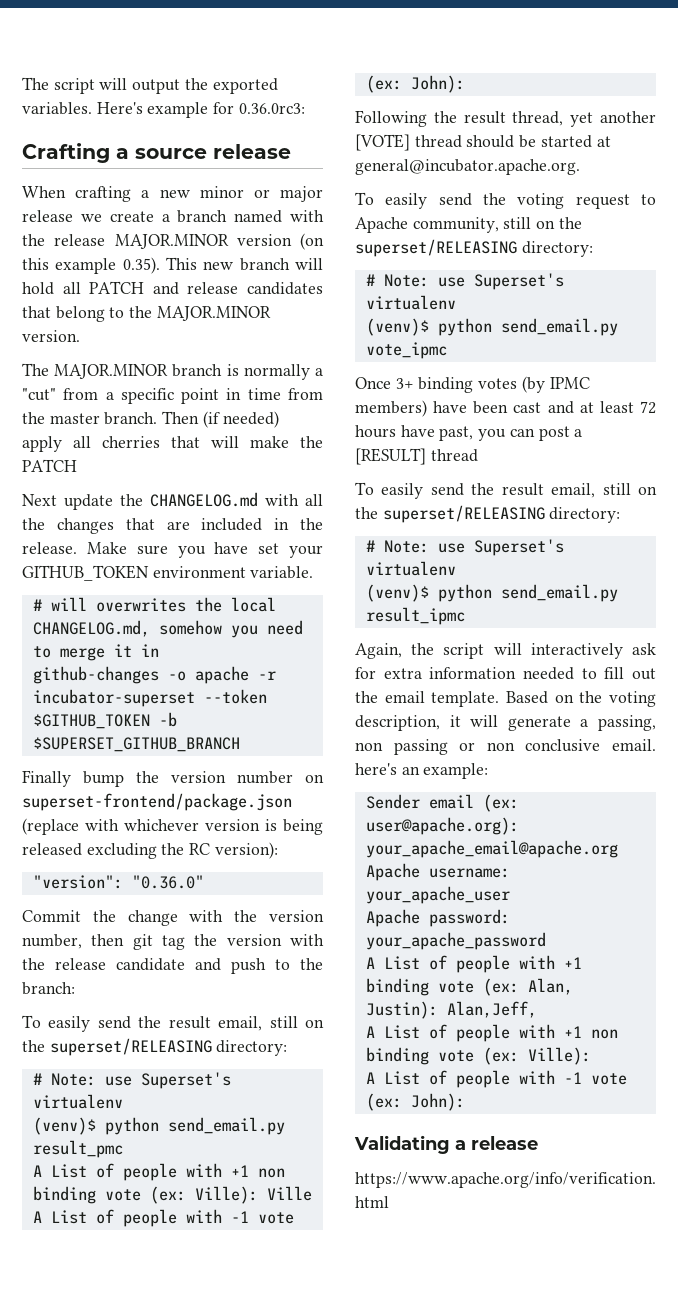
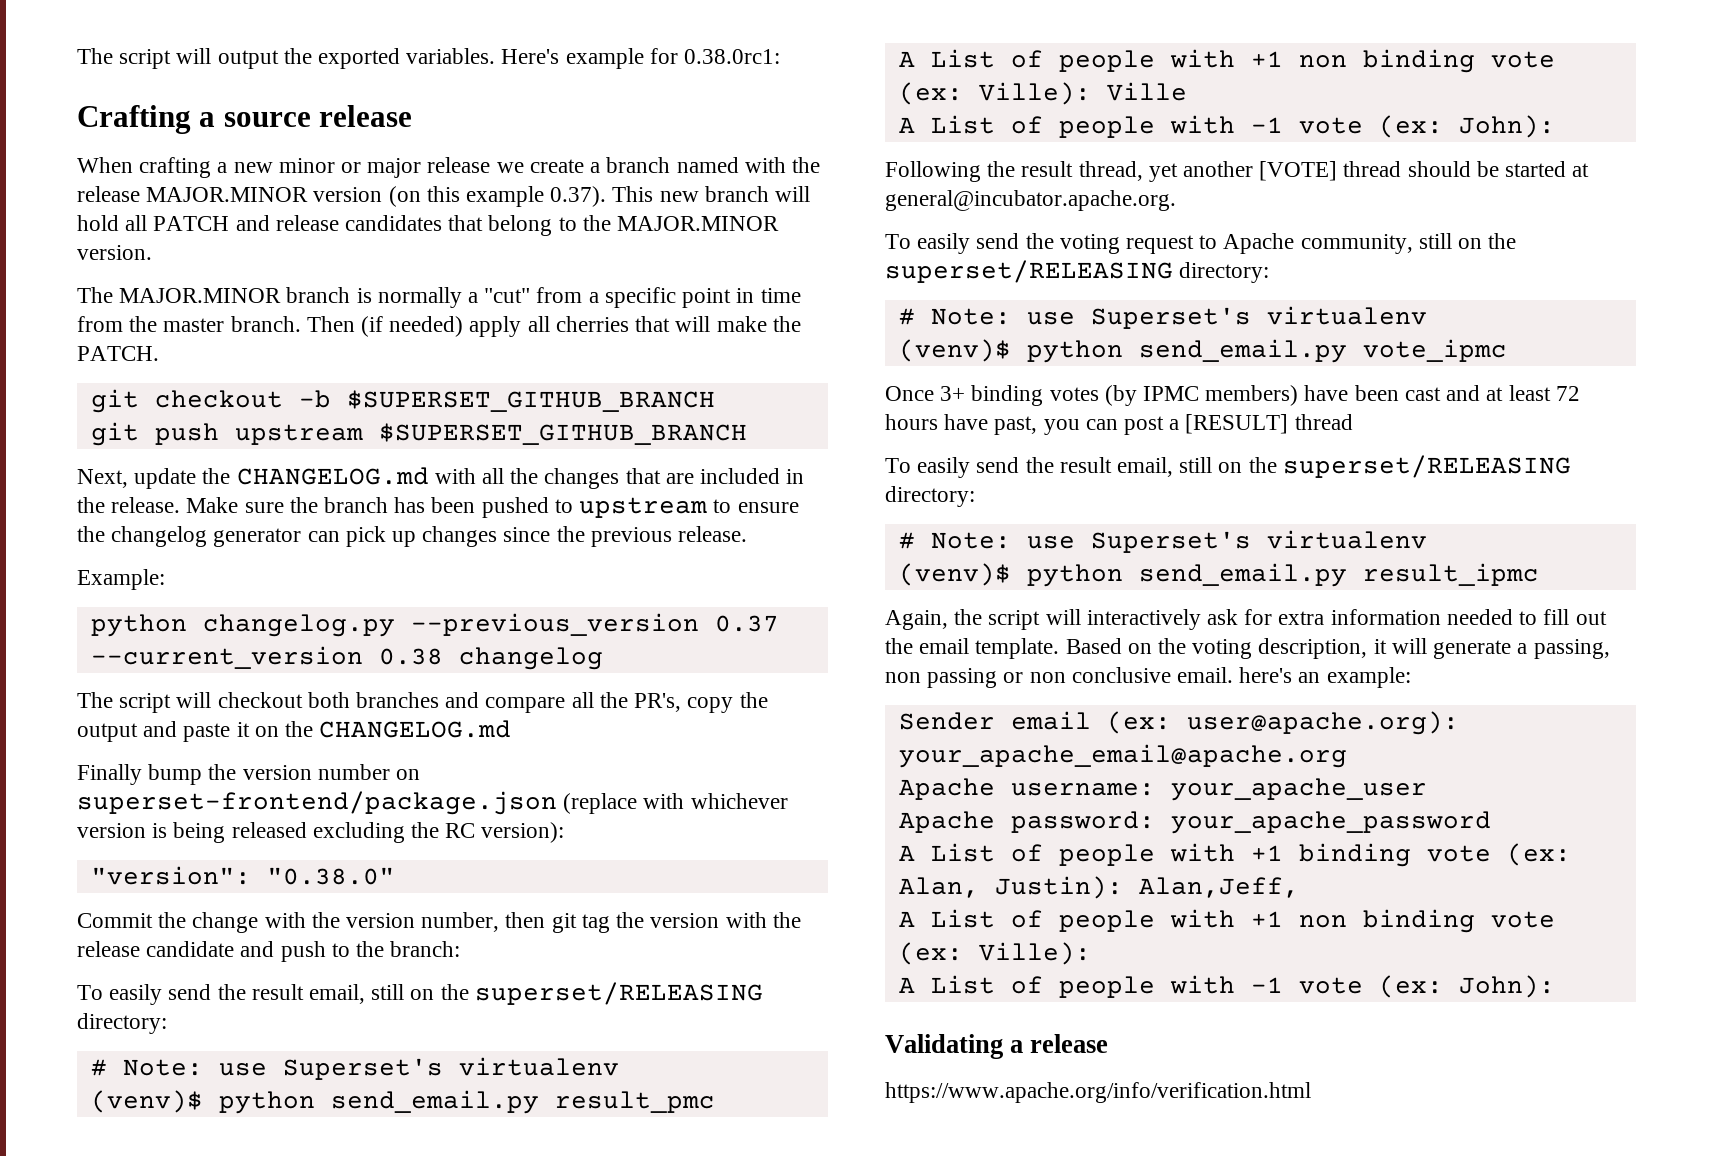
[238,103,305,114] 0.36.0rc3: -> [684,49,781,64] 0.38.0rc1:
[122,257,160,274] 0.35). -> [550,186,607,207] 0.37).
[22,459,77,472] [22,494,57,506] PATCH // Next -> [77,346,159,361] [90,389,715,413] [90,422,747,446] [77,469,128,488] PATCH. // git checkout -b $SUPERSET_GITHUB_BRANCH // git push upstream $SUPERSET_GITHUB_BRANCH // Next,
[177,542,323,558] [22,565,314,581] [32,597,276,612] [32,620,303,638] [32,644,159,661] [32,666,276,684] [32,689,267,707] [32,712,177,729] [32,737,240,752] you have set your GITHUB_TOKEN environment variable. // # will overwrites the local CHANGELOG.md, somehow you need to merge it in // github-changes -o apache -r incubator-superset --token $GITHUB_TOKEN -b $SUPERSET_GITHUB_BRANCH -> [289,497,799,518] [77,526,748,547] [77,569,165,590] [90,613,779,637] [90,646,603,670] [77,692,768,713] [77,720,512,742] the branch has been pushed to upstream to ensure the changelog generator can pick up changes since the previous release. // Example: // python changelog.py --previous_version 0.37 --current_version 0.38 changelog // The script will checkout both branches and compare all the PR's, copy the output and paste it on the CHANGELOG.md
[131,875,204,889] "0.36.0" -> [266,867,395,885] "0.38.0"

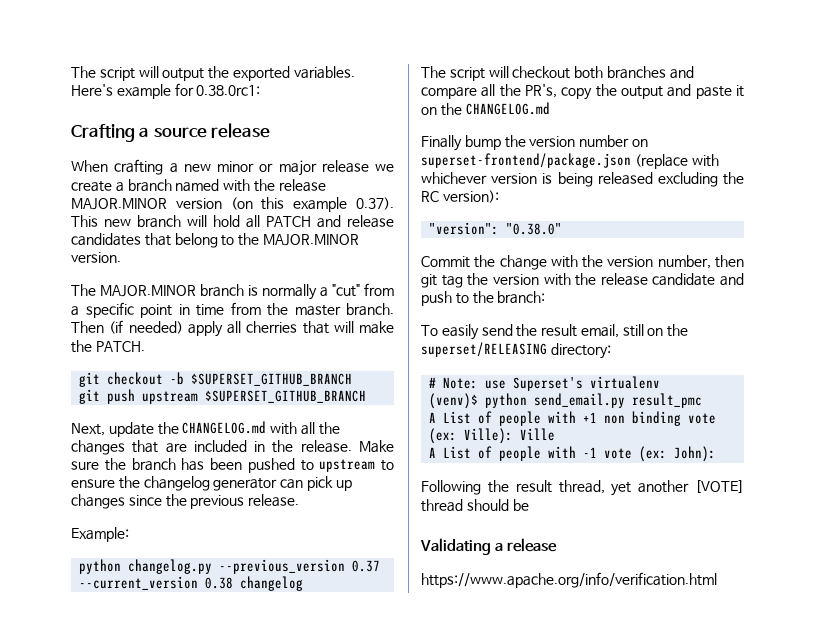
[1505,161,1590,177] [885,190,1176,211] [885,233,1517,254] [885,260,1270,283] [898,306,1427,329] [898,339,1507,363] [885,385,1580,406] [885,414,1353,435] [885,455,1571,478] [885,486,975,507] [898,530,1427,553] [898,563,1539,587] [885,609,1607,630] [885,638,1610,659] [885,667,1411,688] [898,711,1459,735] [898,744,1347,768] [898,778,1427,801] [898,811,1491,834] [898,843,1571,867] [898,876,1299,899] [898,909,1555,933] [898,942,1091,965] [898,975,1555,998] started at general@incubator.apache.org. // To easily send the voting request to Apache community, still on the superset/RELEASING directory: // # Note: use Superset's virtualenv // (venv)$ python send_email.py vote_ipmc // Once 3+ binding votes (by IPMC members) have been cast and at least 72 hours have past, you can post a [RESULT] thread // To easily send the result email, still on the superset/RELEASING directory: // # Note: use Superset's virtualenv // (venv)$ python send_email.py result_ipmc // Again, the script will interactively ask for extra information needed to fill out the email template. Based on the voting description, it will generate a passing, non passing or non conclusive email. here's an example: // Sender email (ex: user@apache.org): your_apache_email@apache.org // Apache username: your_apache_user // Apache password: your_apache_password // A List of people with +1 binding vote (ex: Alan, Justin): Alan,Jeff, // A List of people with +1 non binding vote (ex: Ville): // A List of people with -1 vote (ex: John): -> (529, 505) none

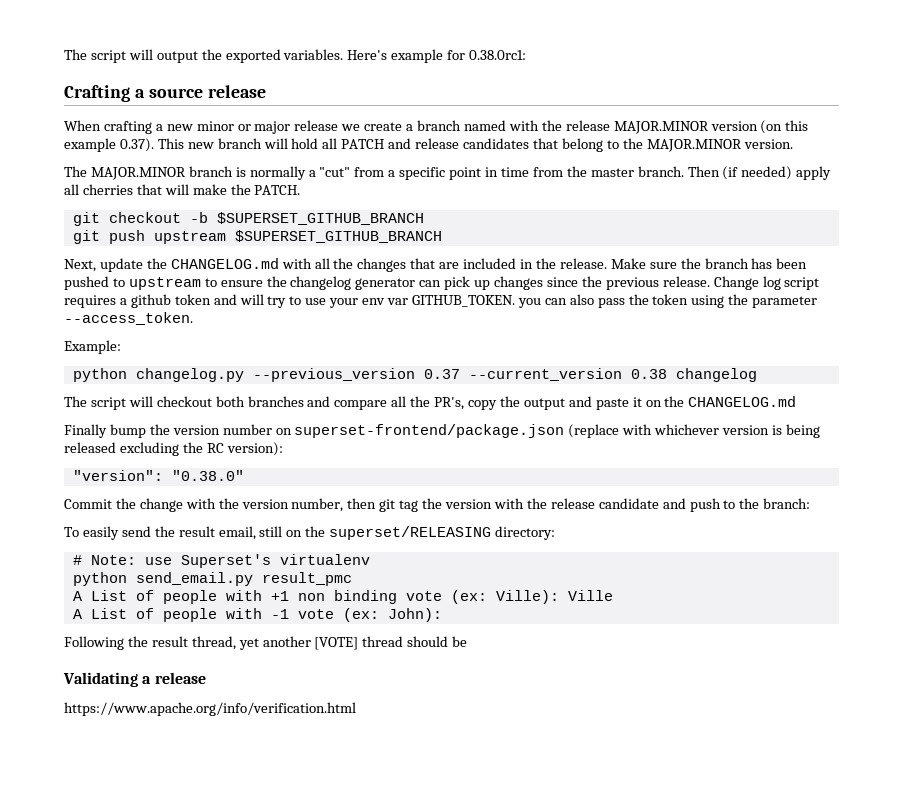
(300, 500) none -> [713,276,820,290] [64,294,818,308] [64,312,193,325] Change log script requires a github token and will try to use your env var GITHUB_TOKEN. you can also pass the token using the parameter --access_token.
[429,393,479,409] (venv)$ -> (370, 559) none

